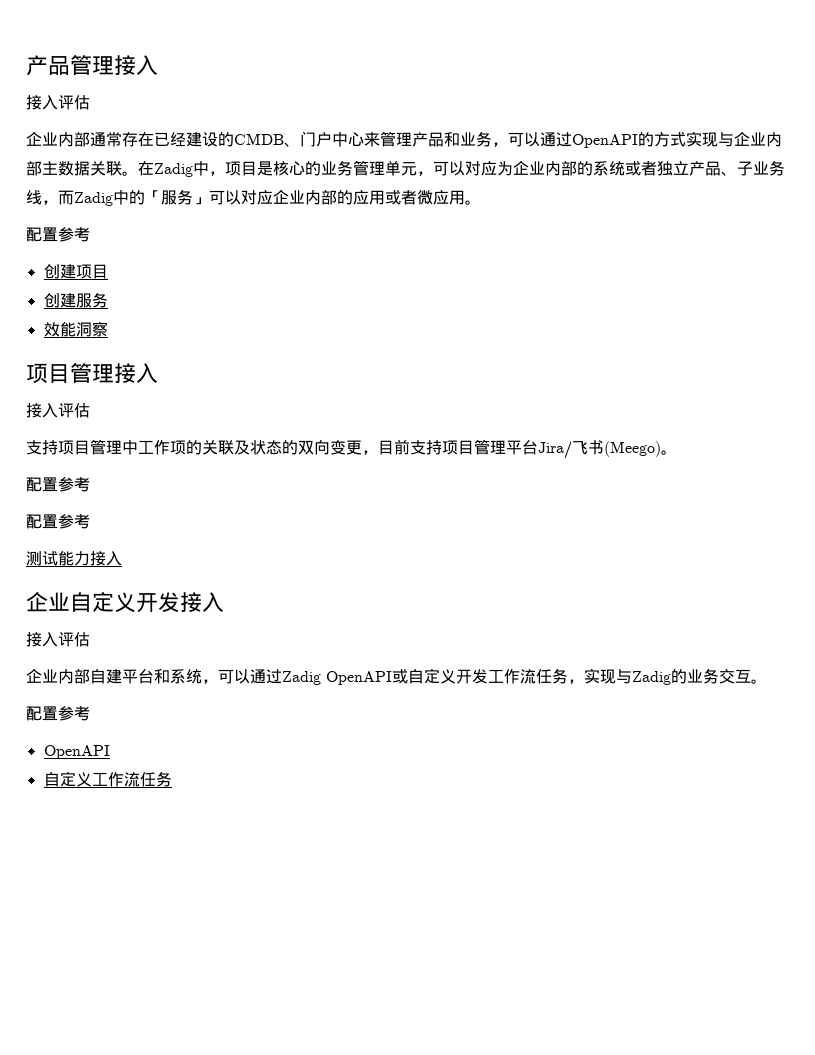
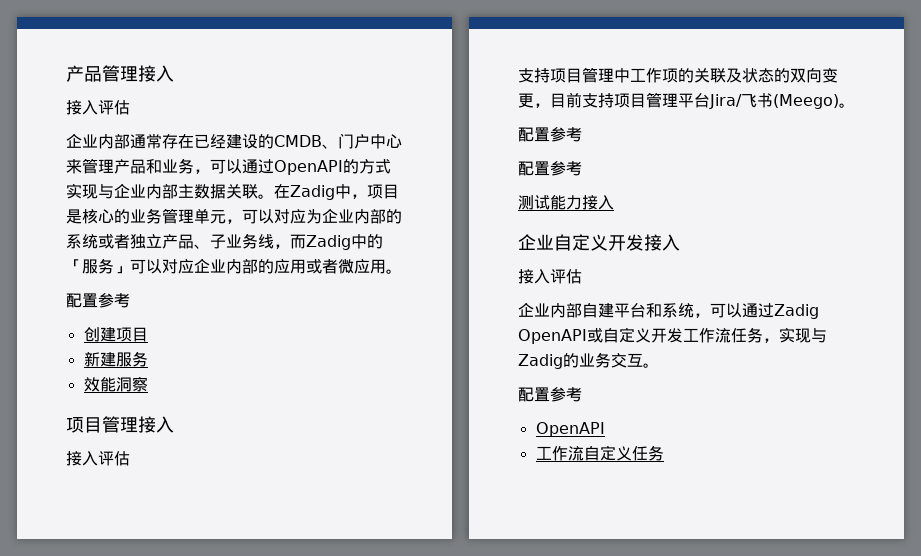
[43,293,60,308] 创 -> [83,351,100,367] 新
[43,771,140,787] 自定义工作流 -> [535,445,632,461] 工作流自定义

